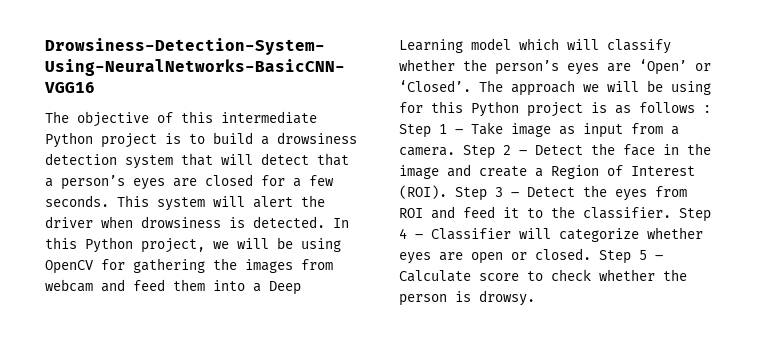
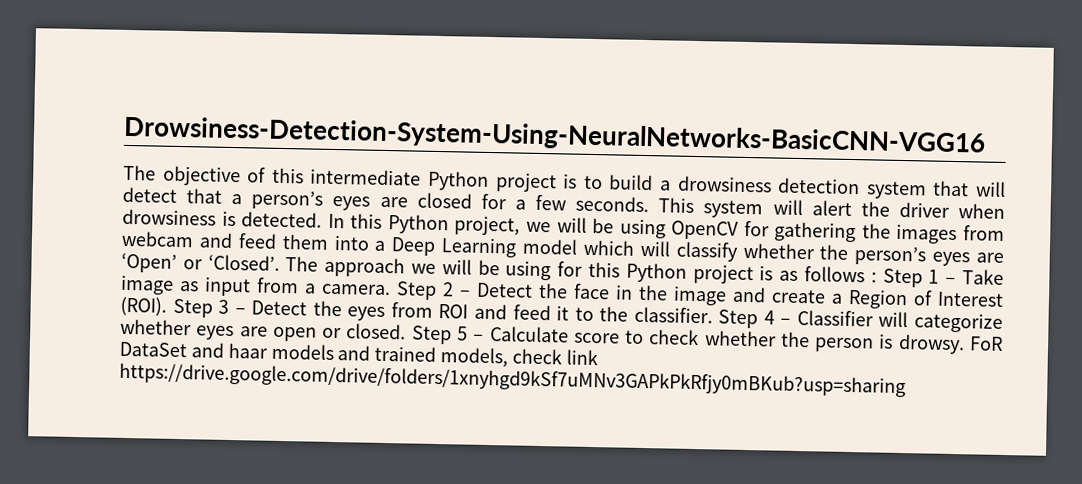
(535, 298) none -> [969,336,1004,351] [119,341,598,368] [119,362,906,398] FoR DataSet and haar models and trained models, check link https://drive.google.com/drive/folders/1xnyhgd9kSf7uMNv3GAPkPkRfjy0mBKub?usp=sharing

